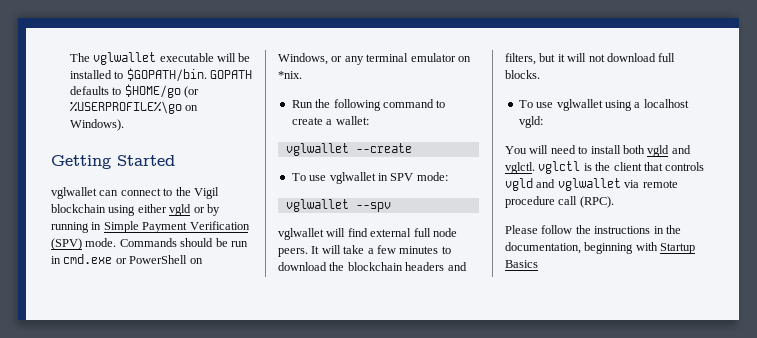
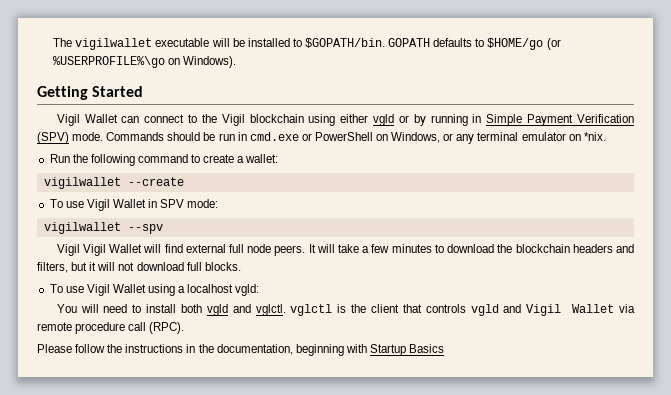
[93,52,157,65] vglwallet -> [75,38,153,50] vigilwallet
[51,187,97,199] vglwallet -> [56,114,118,126] Vigil Wallet
[285,143,349,156] vglwallet -> [43,177,121,189] vigilwallet
[329,172,376,184] vglwallet -> [86,199,146,211] Vigil Wallet
[285,199,349,212] vglwallet -> [43,222,121,234] vigilwallet
[278,228,324,240] vglwallet -> [56,244,143,256] Vigil Vigil Wallet
[556,99,603,111] vglwallet -> [86,284,146,296] Vigil Wallet
[557,178,621,191] vglwallet -> [526,304,615,316] Vigil Wallet

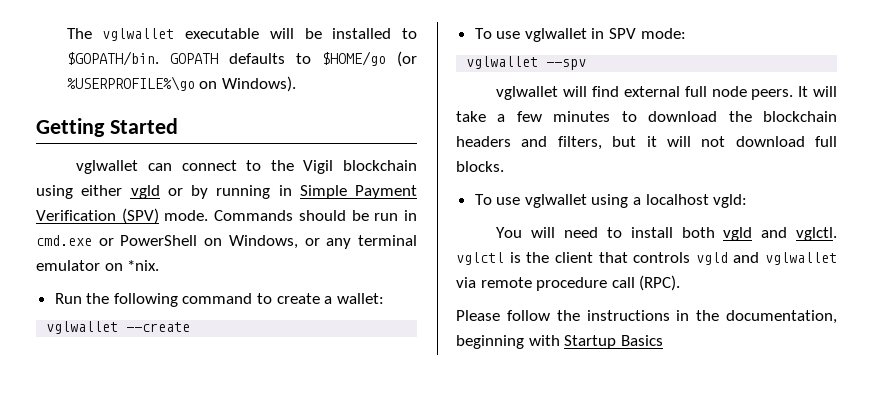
[75,38,153,50] vigilwallet -> [102,28,175,41] vglwallet
[56,114,118,126] Vigil Wallet -> [76,160,139,174] vglwallet
[43,177,121,189] vigilwallet -> [46,321,119,334] vglwallet
[86,199,146,211] Vigil Wallet -> [524,28,587,42] vglwallet
[43,222,121,234] vigilwallet -> [466,56,539,69] vglwallet
[56,244,143,256] Vigil Vigil Wallet -> [496,86,559,100] vglwallet
[86,284,146,296] Vigil Wallet -> [524,194,587,208] vglwallet
[526,304,615,316] Vigil Wallet -> [765,252,837,265] vglwallet

